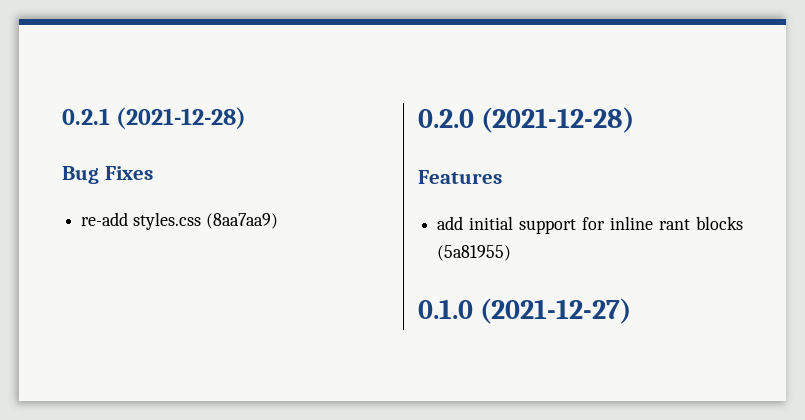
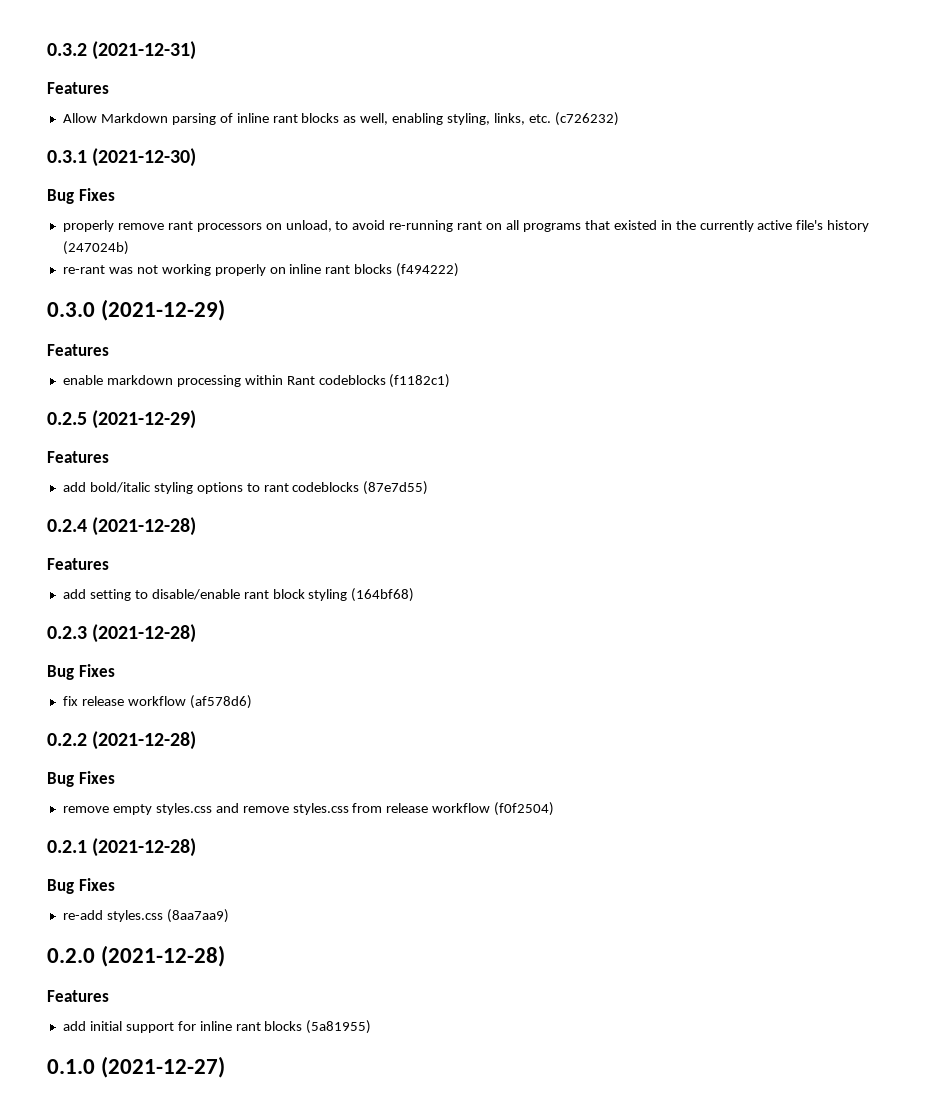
(62, 116) none -> [47,41,197,60] [47,82,109,94] [62,112,619,126] [47,148,197,167] [47,188,115,204] [62,220,870,232] [62,241,129,255] [62,263,460,277] [47,299,226,321] [47,344,109,356] [62,374,451,388] [47,410,197,429] [47,451,109,463] [62,481,429,495] [47,517,197,536] [47,558,109,570] [62,588,415,602] [47,624,197,643] [47,664,115,680] [62,695,252,709] [47,731,197,750] [47,771,115,787] [62,802,555,816] 0.3.2 (2021-12-31) // Features // Allow Markdown parsing of inline rant blocks as well, enabling styling, links, etc. (c726232) // 0.3.1 (2021-12-30) // Bug Fixes // properly remove rant processors on unload, to avoid re-running rant on all programs that existed in the currently active file's history (247024b) // re-rant was not working properly on inline rant blocks (f494222) // 0.3.0 (2021-12-29) // Features // enable markdown processing within Rant codeblocks (f1182c1) // 0.2.5 (2021-12-29) // Features // add bold/italic styling options to rant codeblocks (87e7d55) // 0.2.4 (2021-12-28) // Features // add setting to disable/enable rant block styling (164bf68) // 0.2.3 (2021-12-28) // Bug Fixes // fix release workflow (af578d6) // 0.2.2 (2021-12-28) // Bug Fixes // remove empty styles.css and remove styles.css from release workflow (f0f2504) //

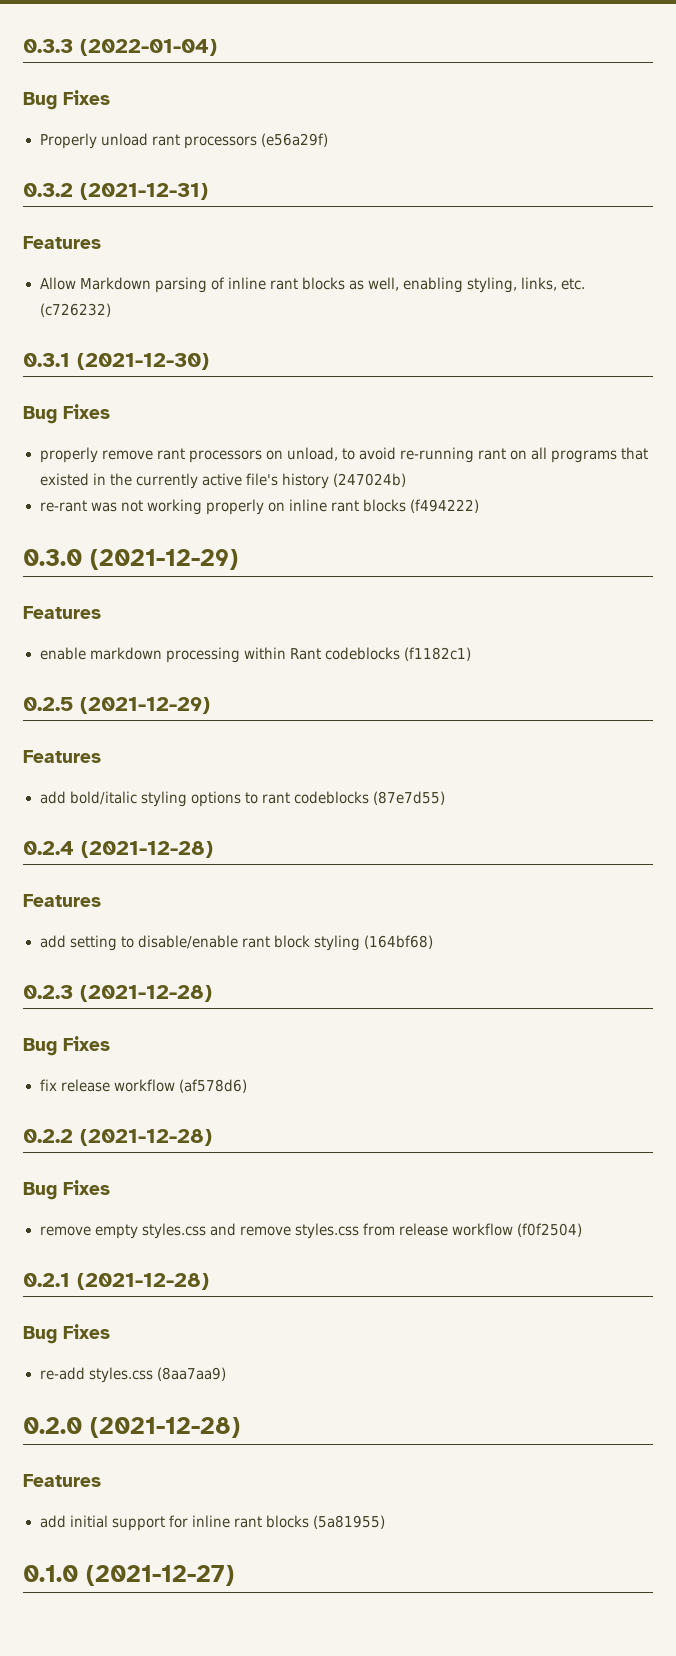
(47, 49) none -> [23,39,217,56] [23,90,110,110] [39,133,328,149] 0.3.3 (2022-01-04) // Bug Fixes // Properly unload rant processors (e56a29f) //

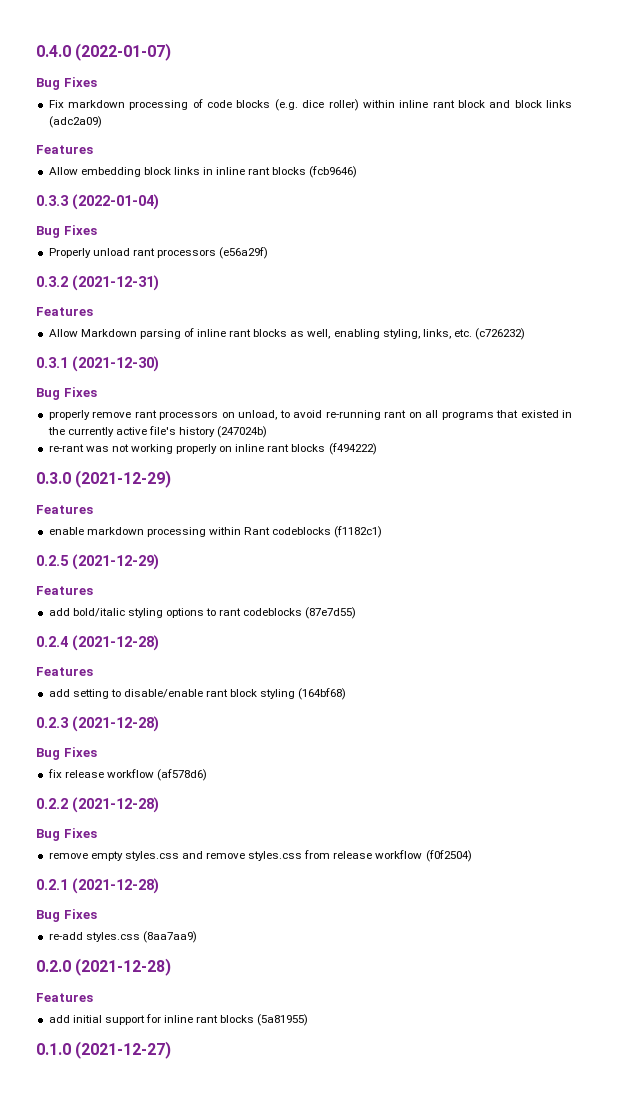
(23, 46) none -> [36,43,172,61] [36,77,97,90] [48,99,573,111] [48,116,102,128] [36,145,93,154] [48,166,358,178] 0.4.0 (2022-01-07) // Bug Fixes // Fix markdown processing of code blocks (e.g. dice roller) within inline rant block and block links (adc2a09) // Features // Allow embedding block links in inline rant blocks (fcb9646) //

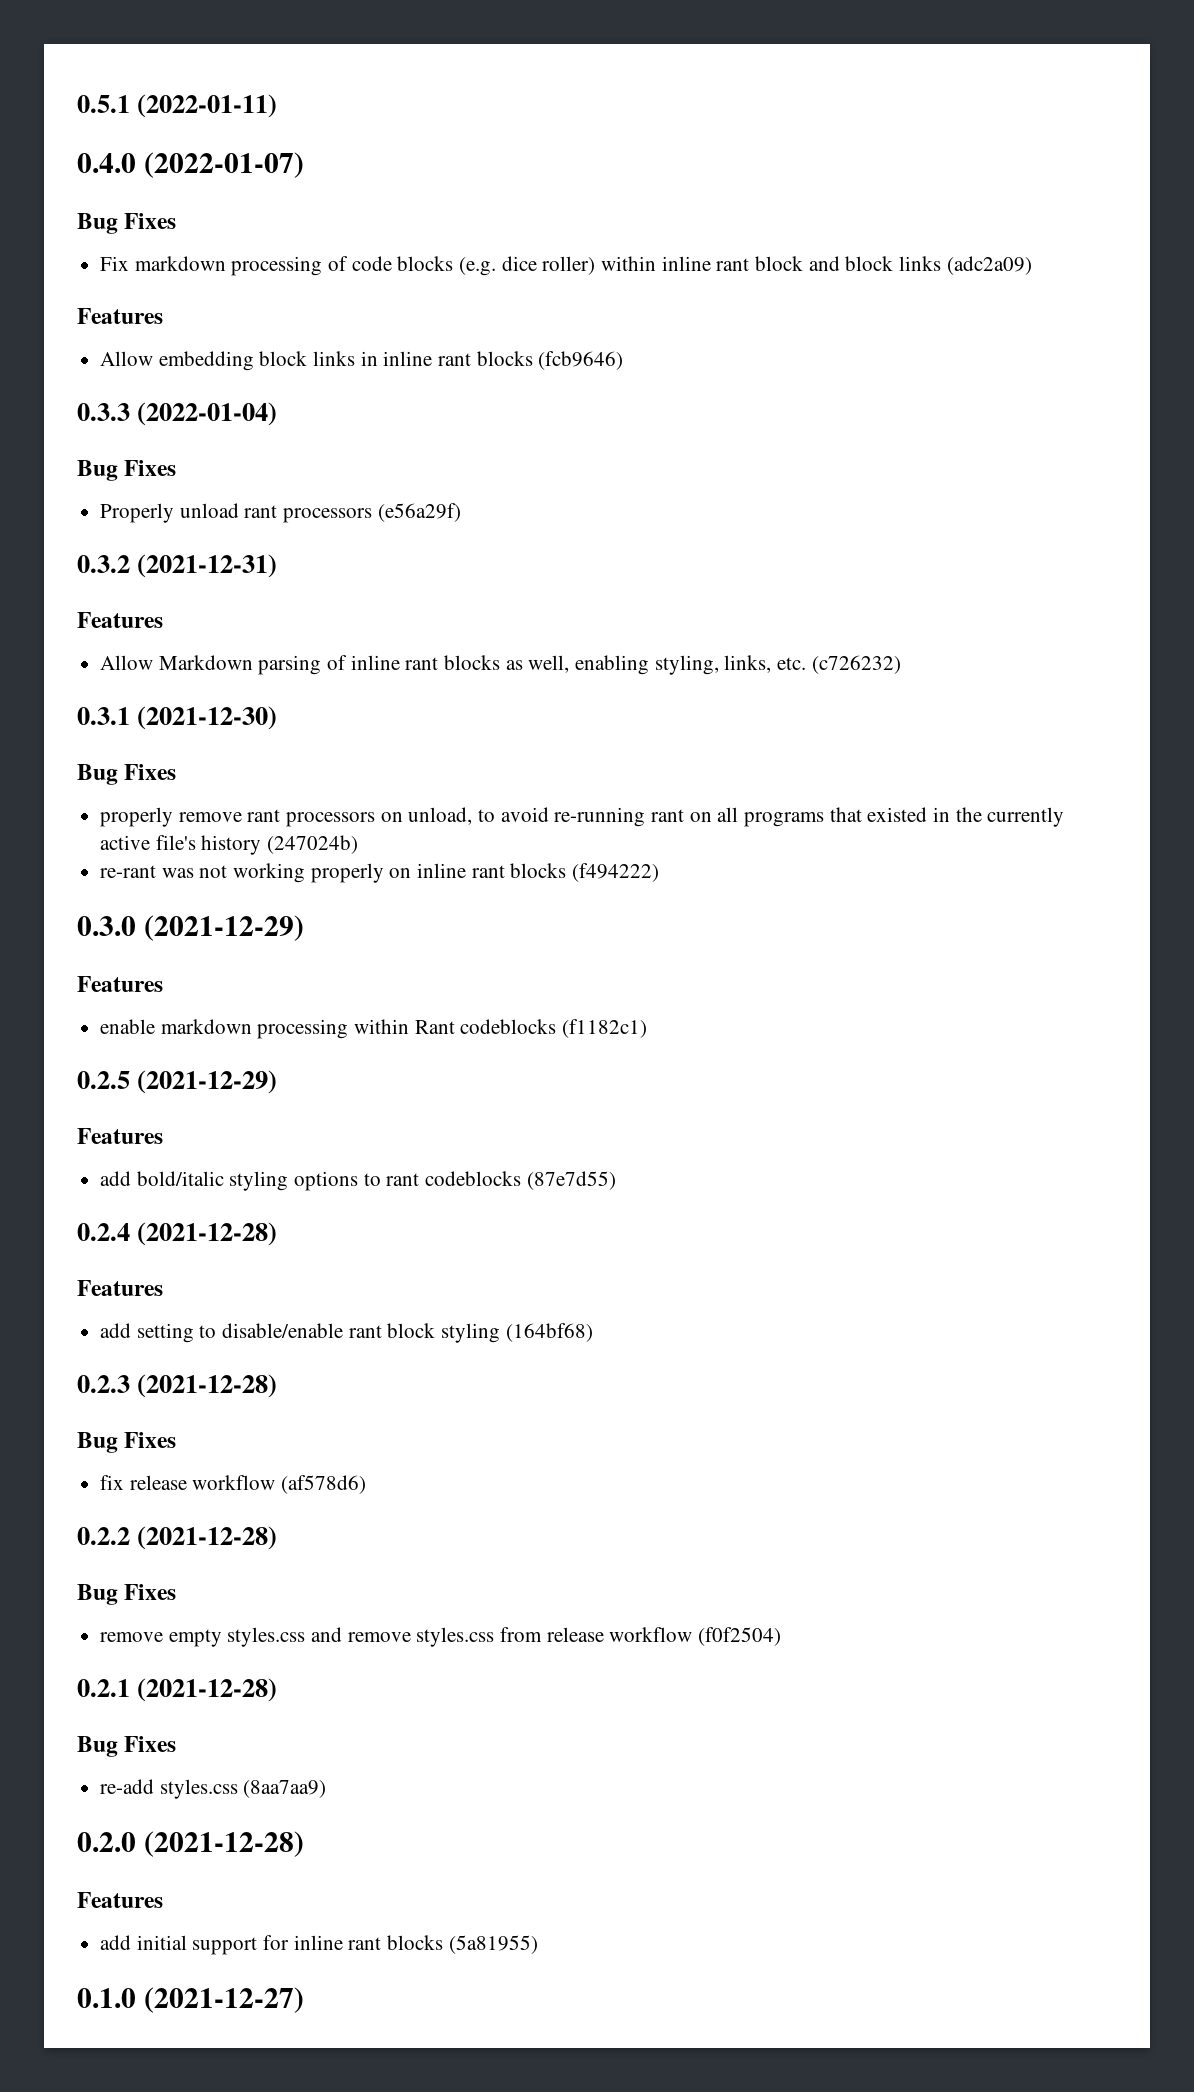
(36, 51) none -> [77,94,278,118] 0.5.1 (2022-01-11) //

